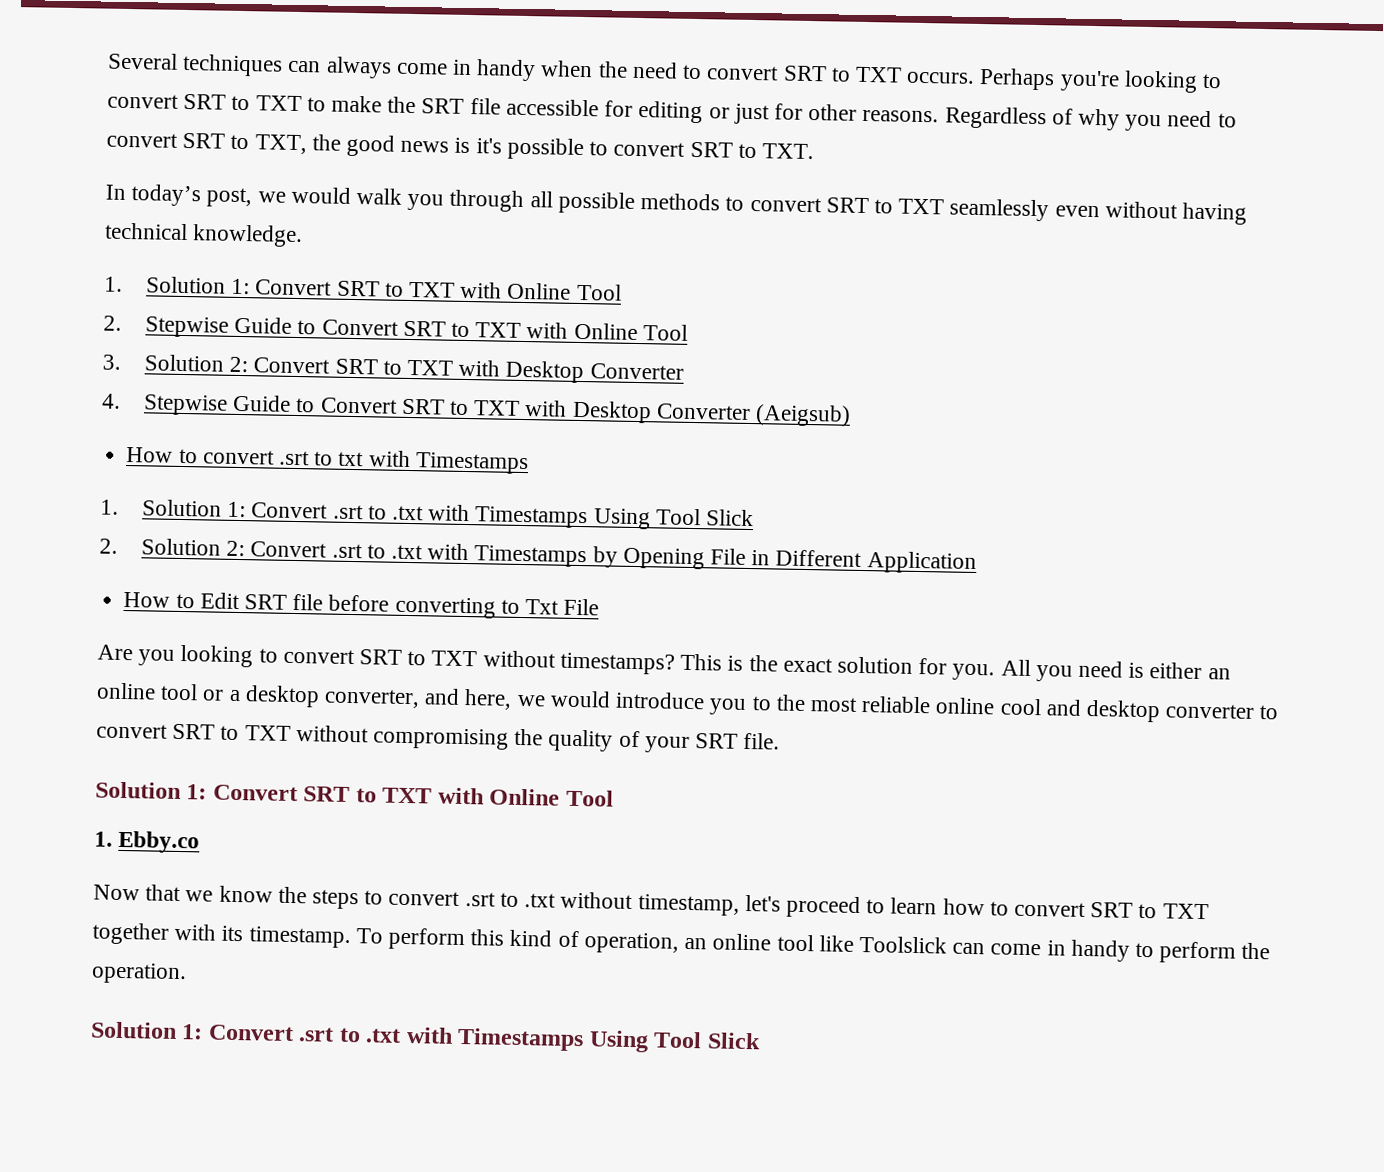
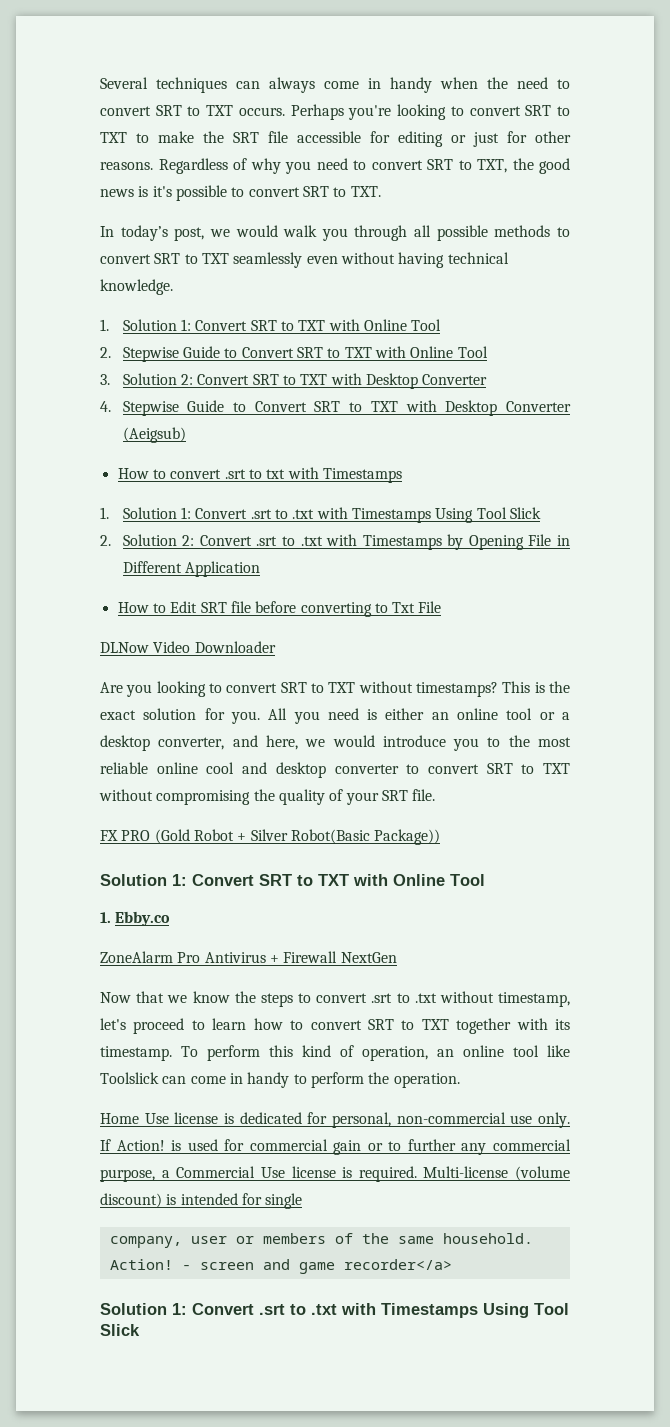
(600, 607) none -> [100,641,276,653] // DLNow Video Downloader
(781, 741) none -> [100,829,441,845] // FX PRO (Gold Robot + Silver Robot(Basic Package))
(201, 842) none -> [100,951,397,963] // ZoneAlarm Pro Antivirus + Firewall NextGen
(187, 973) none -> [100,1112,570,1128] [100,1139,572,1155] [100,1166,570,1182] [100,1193,303,1209] [109,1233,533,1248] [109,1259,452,1274] // Home Use license is dedicated for personal, non-commercial use only. If Action! is used for commercial gain or to further any commercial purpose, a Commercial Use license is required. Multi-license (volume discount) is intended for single // company, user or members of the same household. Action! - screen and game recorder</a>

